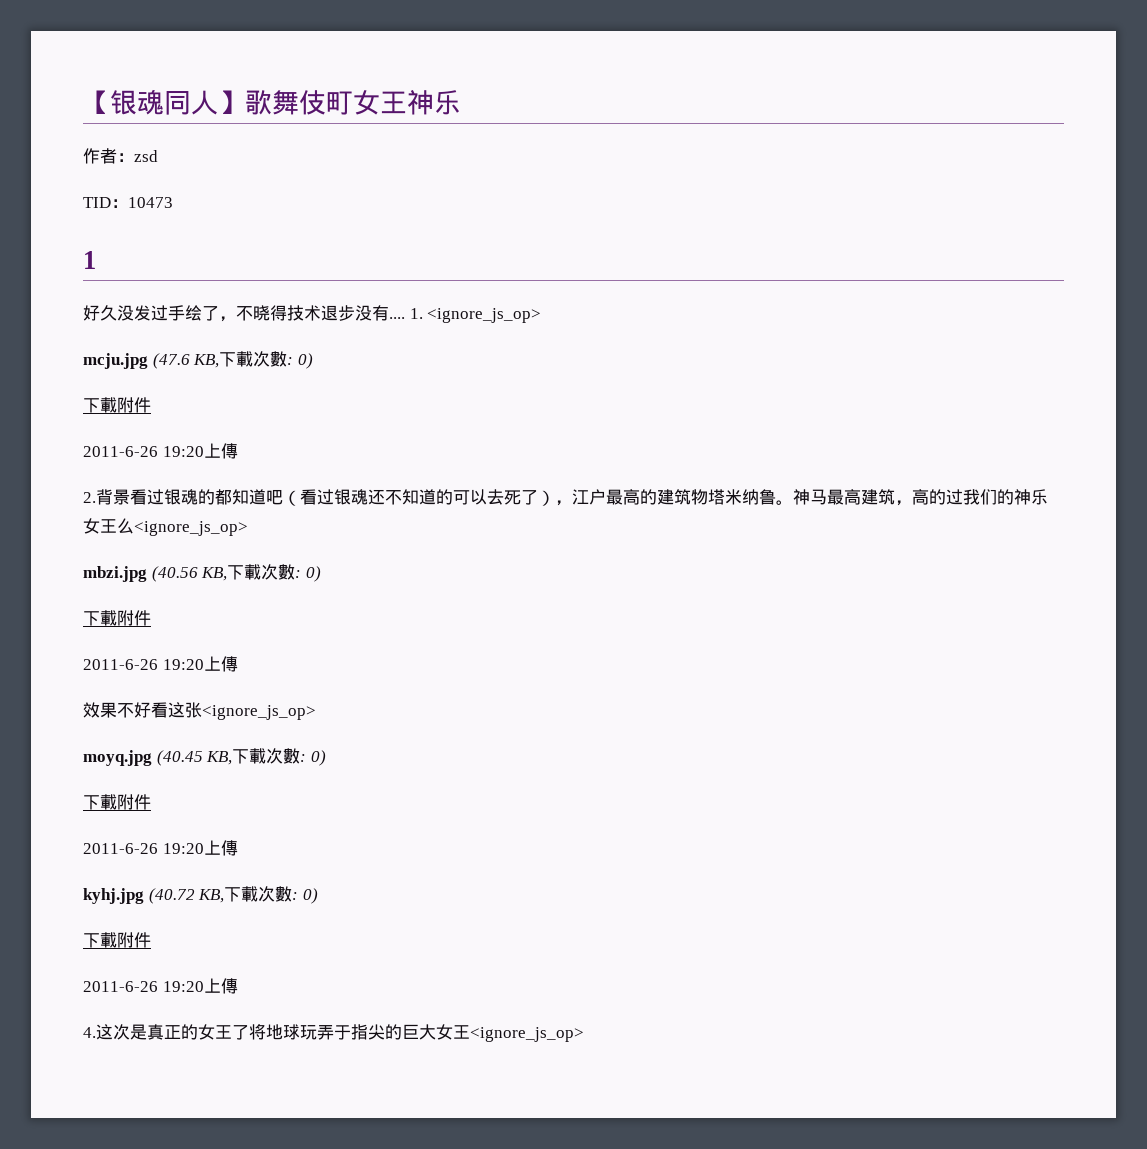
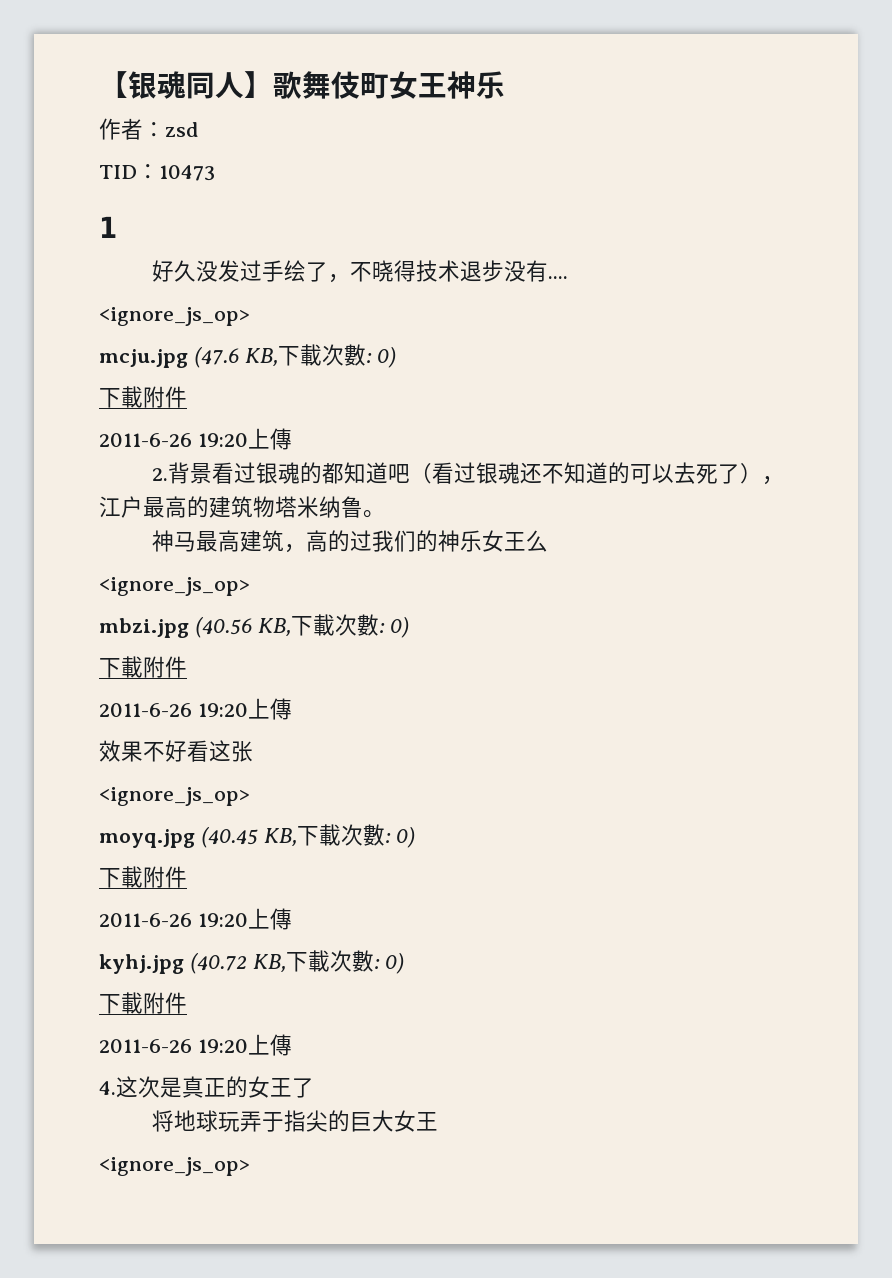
[409,308,423,319] 1. -> (569, 277) //
(793, 502) none -> (385, 514) //
(134, 526) none -> (549, 541) //
(202, 710) none -> (253, 751) //
(249, 1032) none -> (314, 1088) //
(470, 1032) none -> (439, 1121) //

